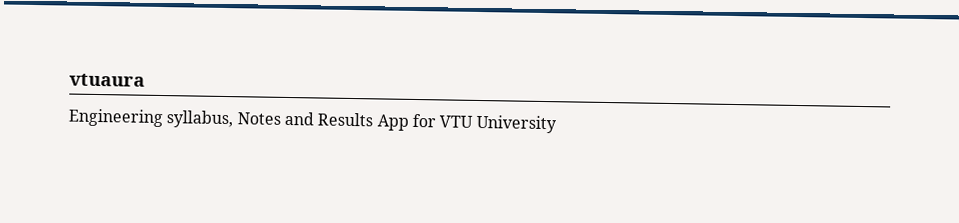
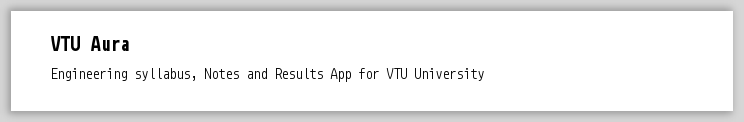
[69,73,145,87] vtuaura -> [50,36,130,51] VTU Aura

